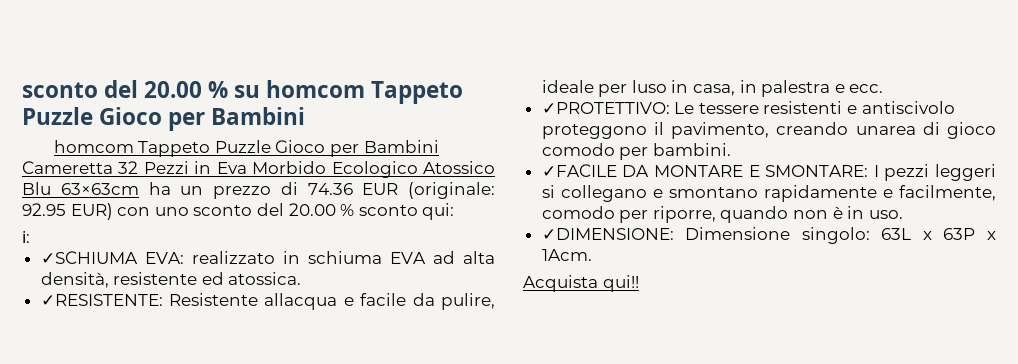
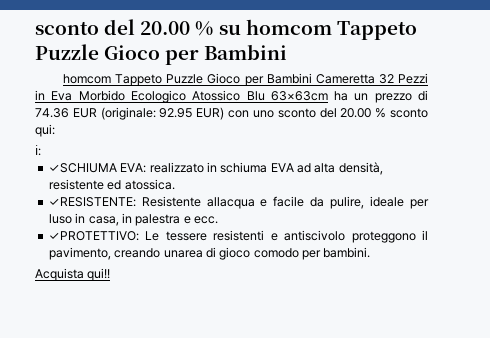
[541,164,996,181] [541,185,996,202] [541,206,903,223] [541,227,996,244] [541,249,592,261] // ✓FACILE DA MONTARE E SMONTARE: I pezzi leggeri si collegano e smontano rapidamente e facilmente, comodo per riporre, quando non è in uso. // ✓DIMENSIONE: Dimensione singolo: 63L x 63P x 1Acm. -> (371, 252) none

